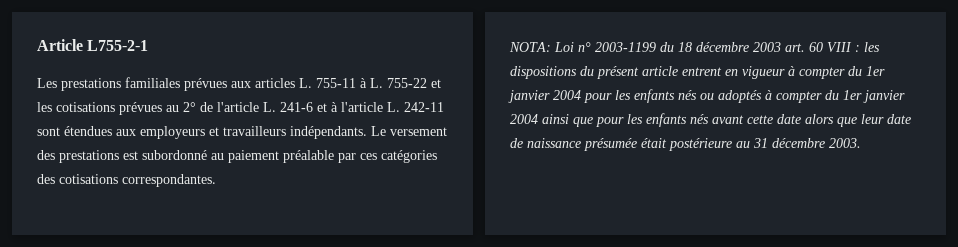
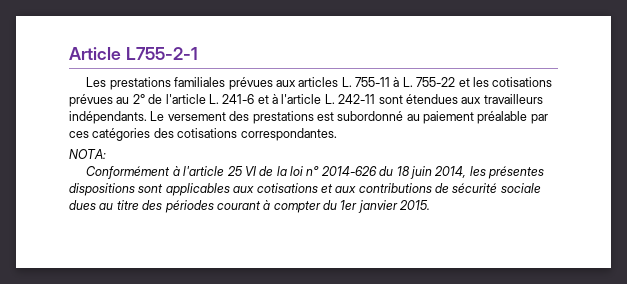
[140,126,219,139] employeurs et -> (482, 100) none
[554,42,880,52] [510,66,885,79] [508,89,905,103] [510,113,911,127] [510,138,861,151] Loi n° 2003-1199 du 18 décembre 2003 art. 60 VIII : les dispositions du présent article entrent en vigueur à compter du 1er janvier 2004 pour les enfants nés ou adoptés à compter du 1er janvier 2004 ainsi que pour les enfants nés avant cette date alors que leur date de naissance présumée était postérieure au 31 décembre 2003. -> [86,166,545,179] [69,183,541,196] [69,200,431,213] // Conformément à l'article 25 VI de la loi n° 2014-626 du 18 juin 2014, les présentes dispositions sont applicables aux cotisations et aux contributions de sécurité sociale dues au titre des périodes courant à compter du 1er janvier 2015.

